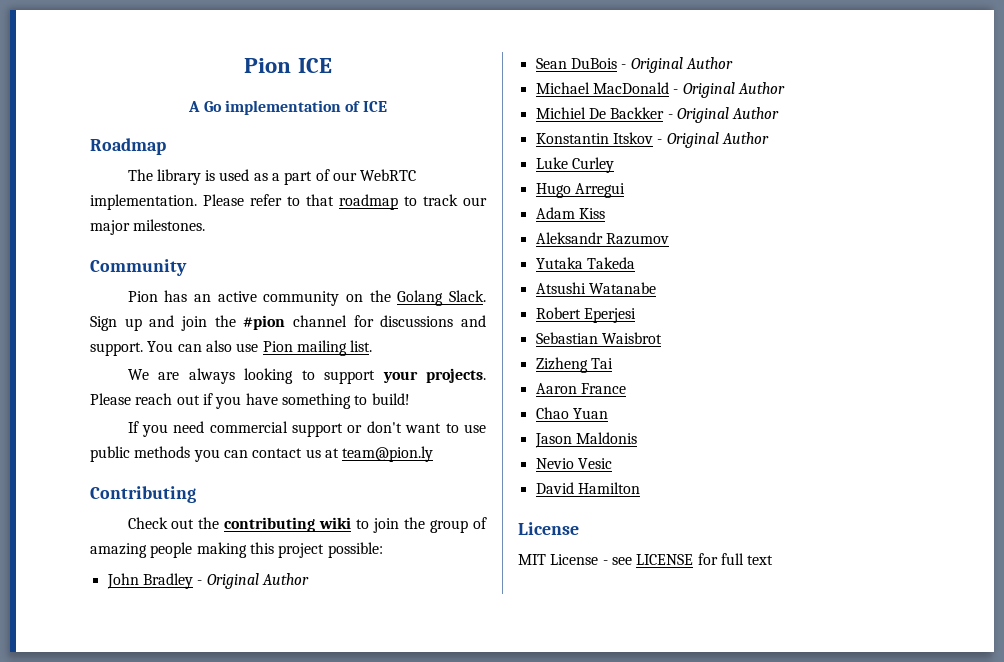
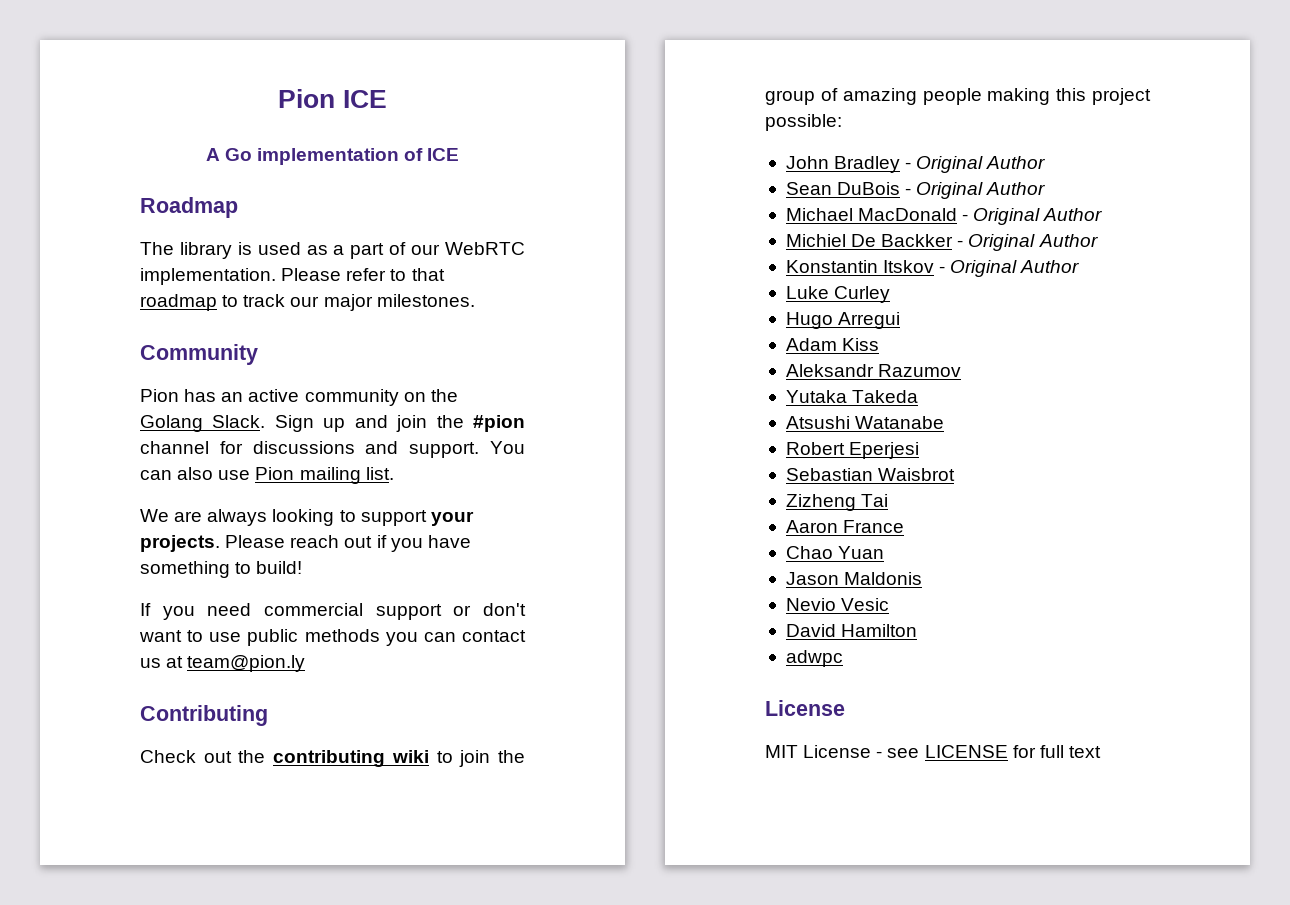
(640, 488) none -> [785,650,843,667] // adwpc

